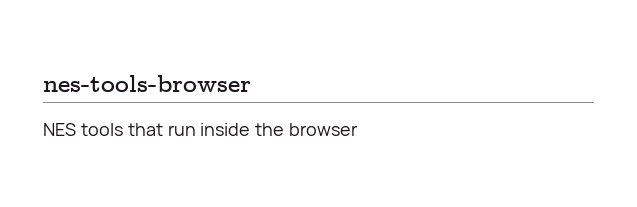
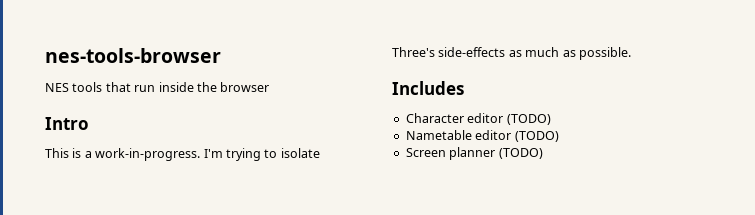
(359, 129) none -> [45,117,89,130] [45,148,320,161] [392,47,631,60] [392,81,464,95] [405,113,551,125] [405,130,559,142] [405,147,543,160] // Intro // This is a work-in-progress. I'm trying to isolate Three's side-effects as much as possible. // Includes // Character editor (TODO) // Nametable editor (TODO) // Screen planner (TODO)

